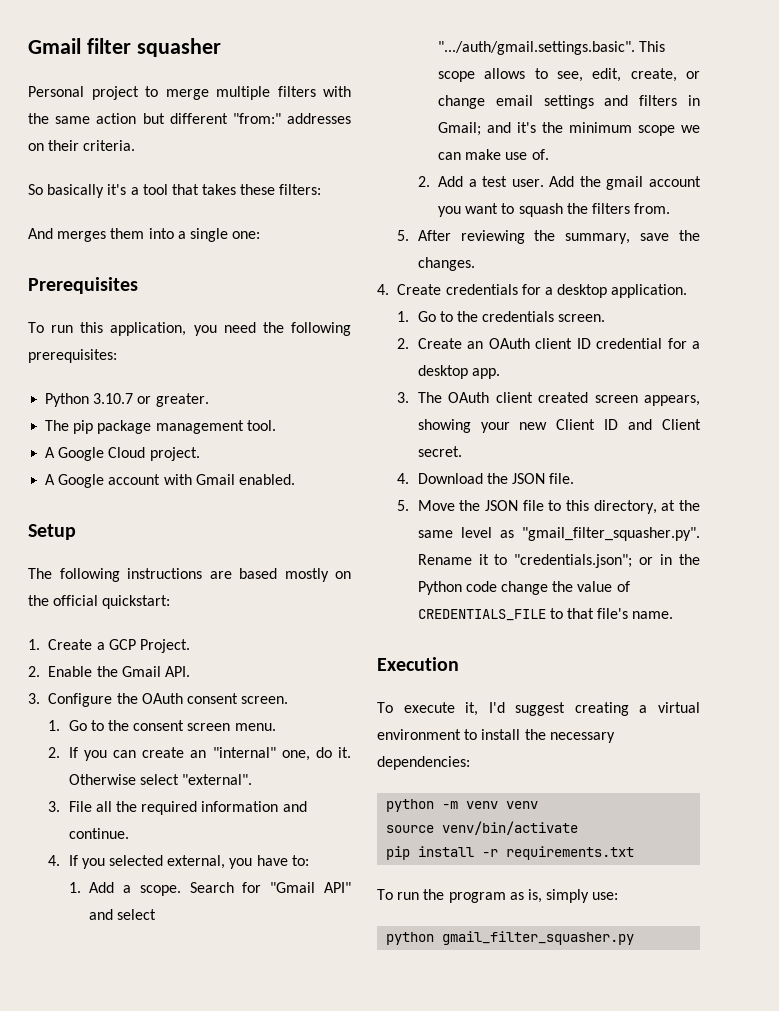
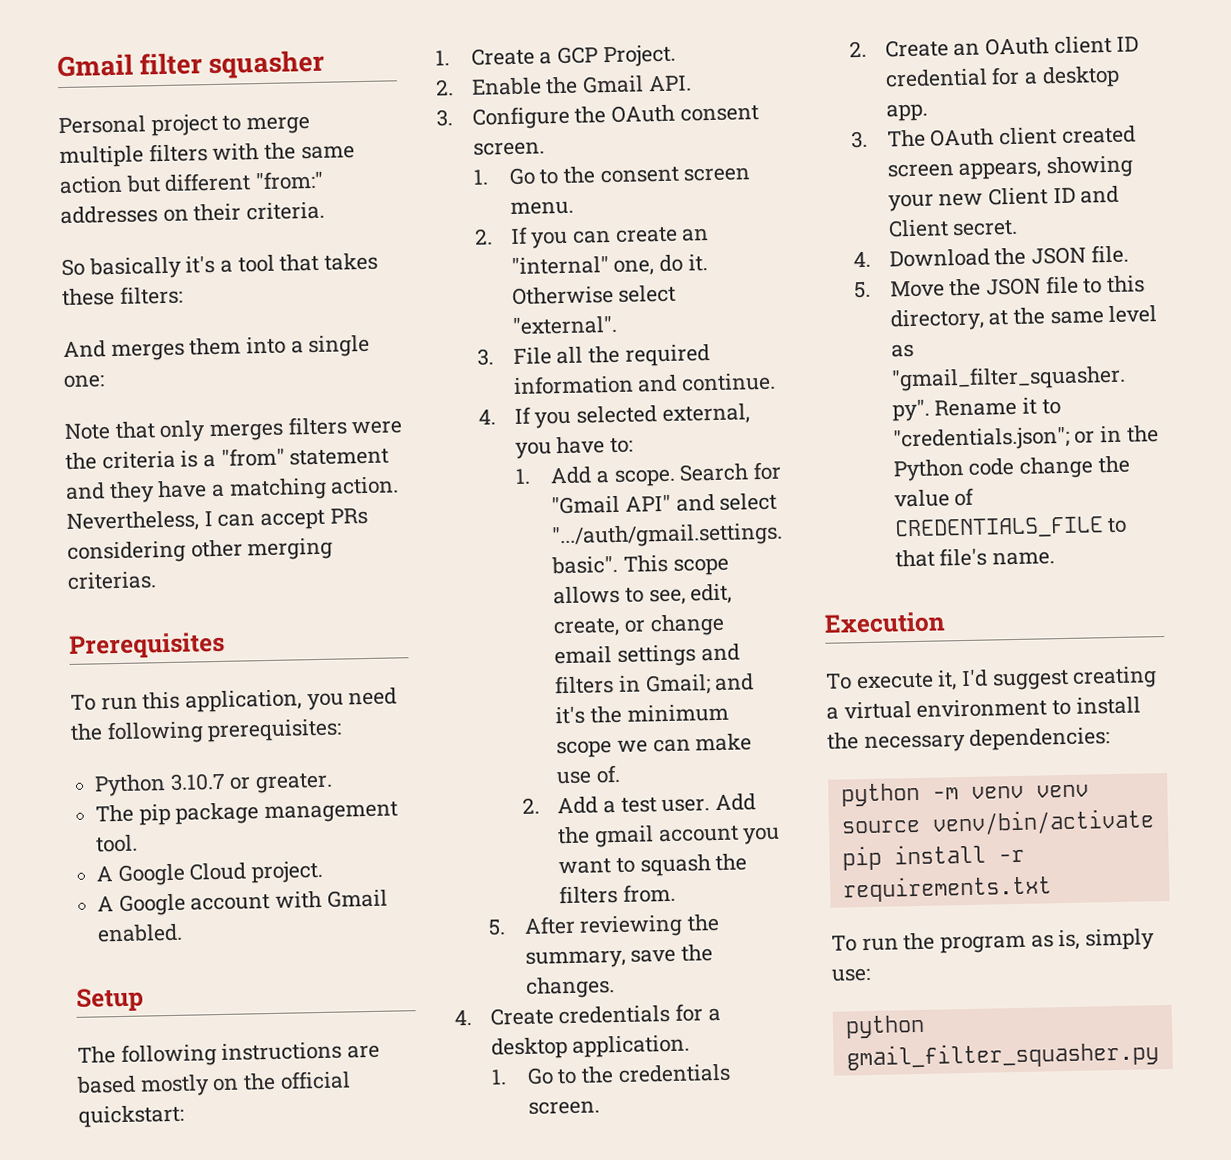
(261, 235) none -> [64,416,404,443] [65,447,390,471] [65,476,400,504] [66,507,368,533] [67,537,334,564] [67,571,157,590] // Note that only merges filters were the criteria is a "from" statement and they have a matching action. Nevertheless, I can accept PRs considering other merging criterias.

